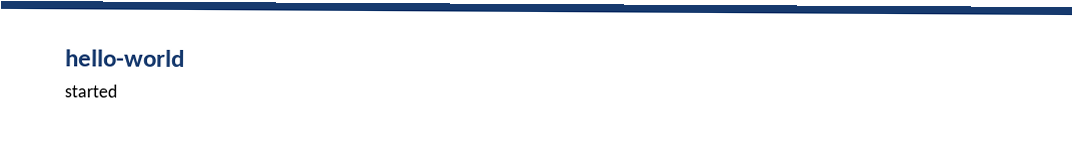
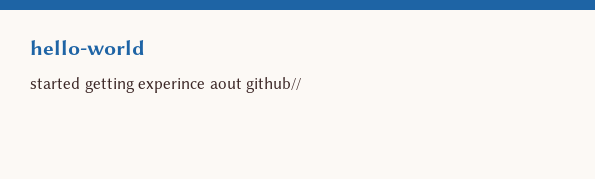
(117, 91) none -> [84,77,302,93] getting experince aout github//

